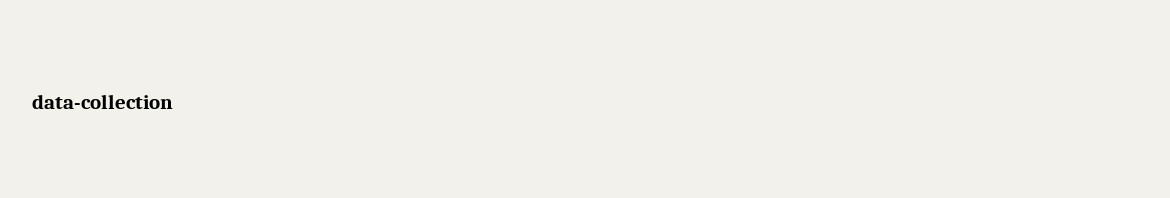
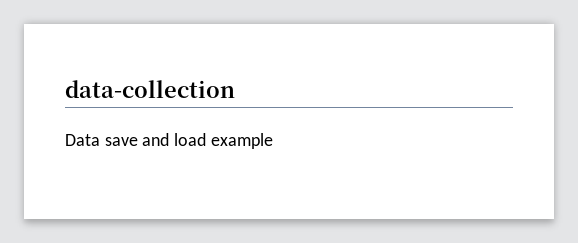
(173, 101) none -> [65,133,273,149] // Data save and load example

